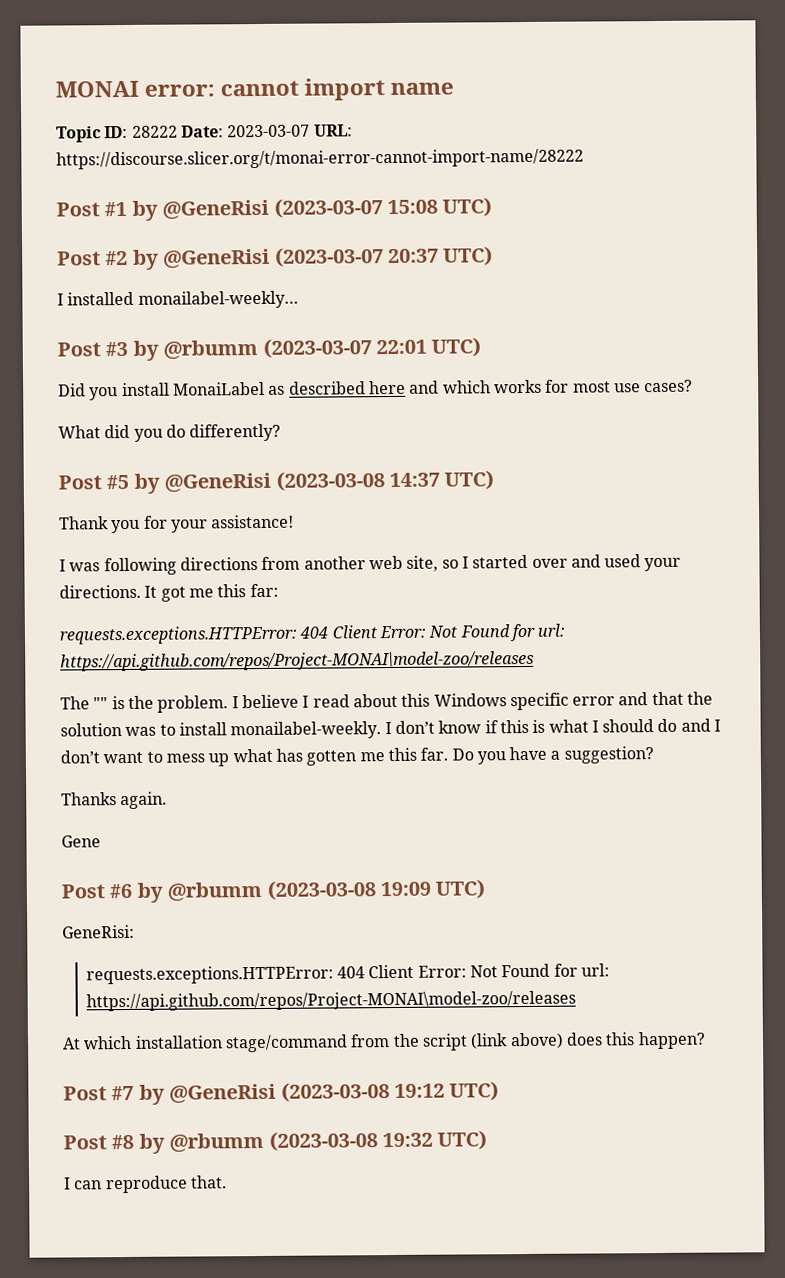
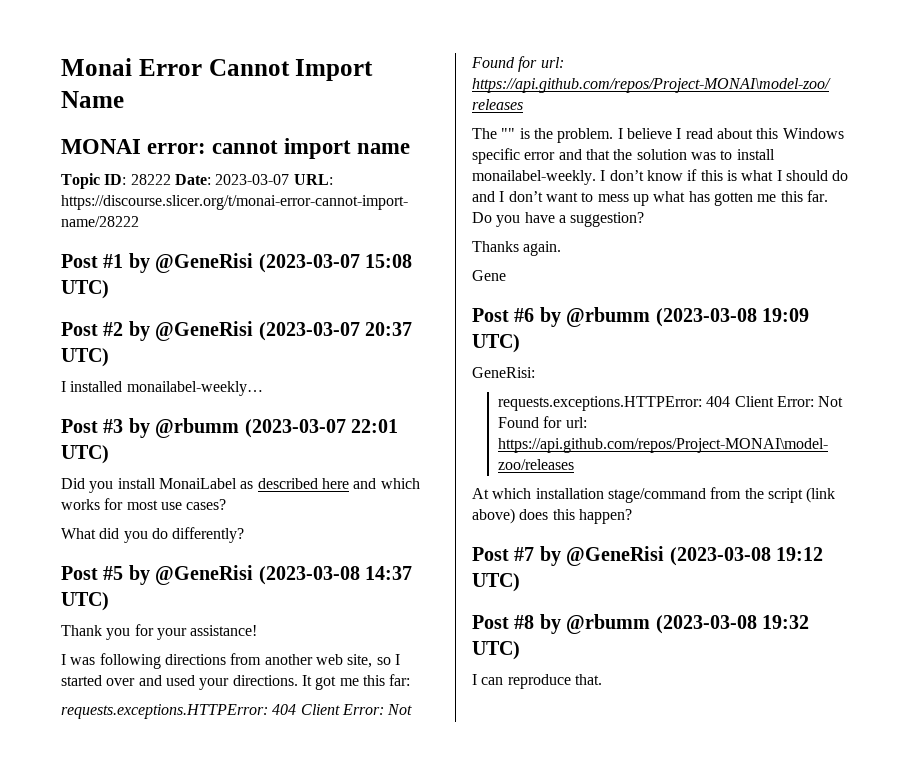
(55, 89) none -> [61,58,374,81] [61,91,124,108] Monai Error Cannot Import Name //

